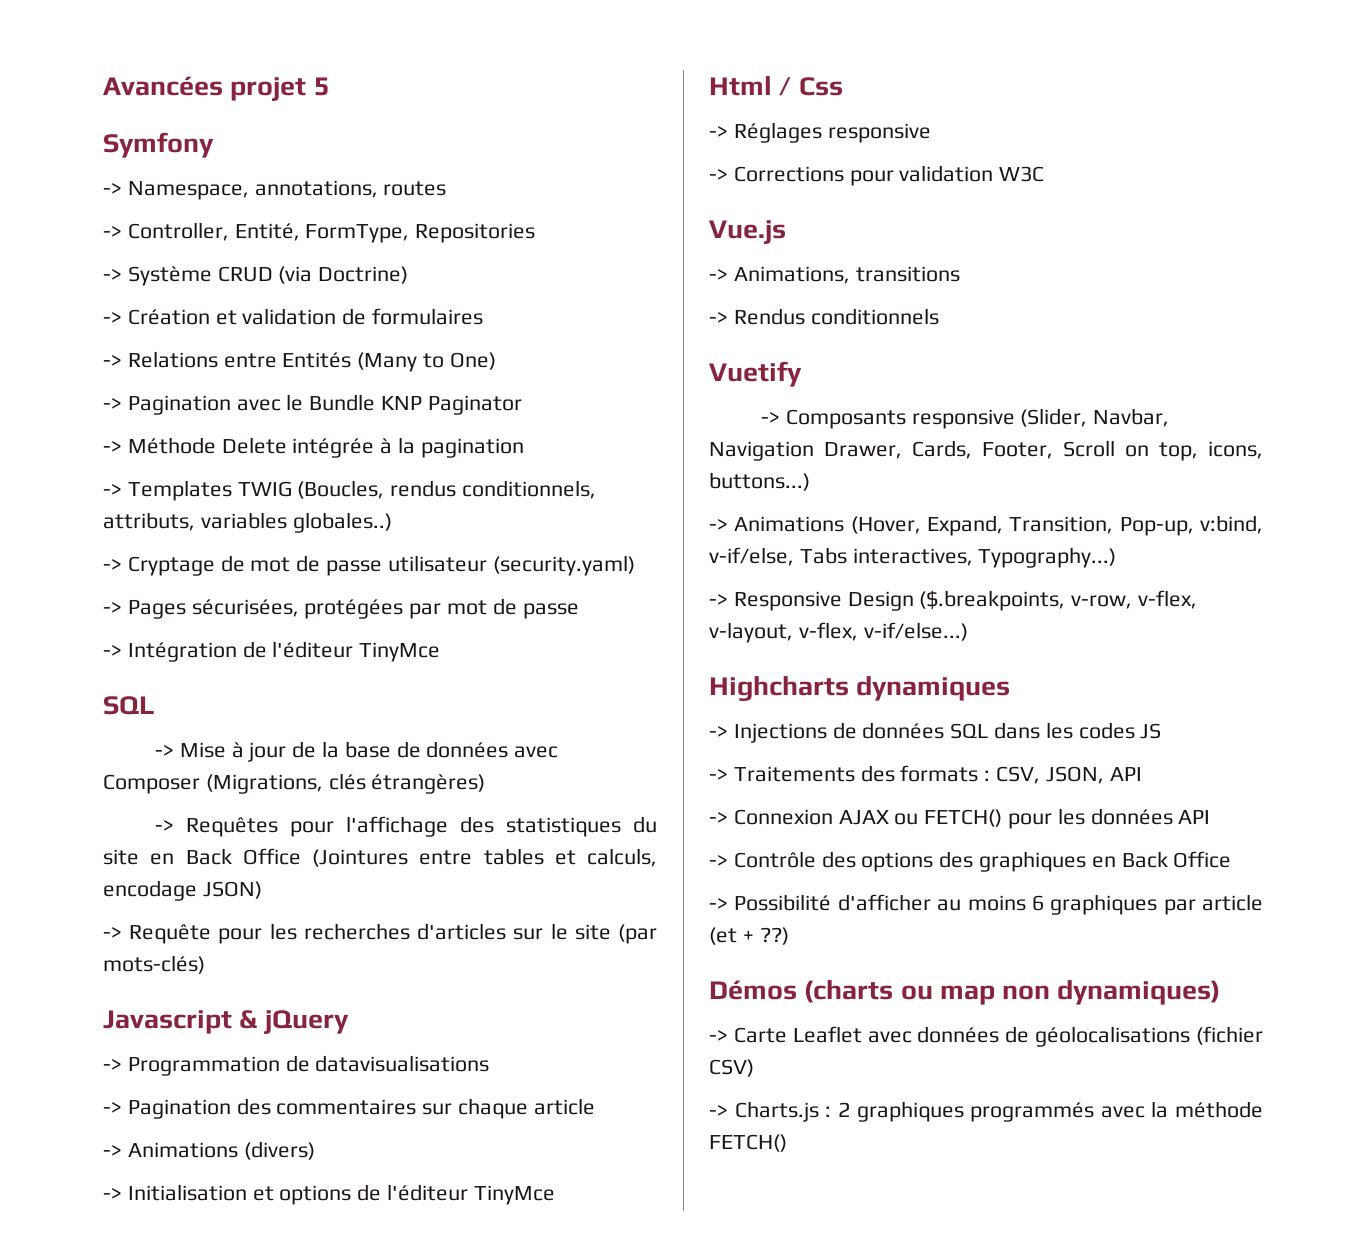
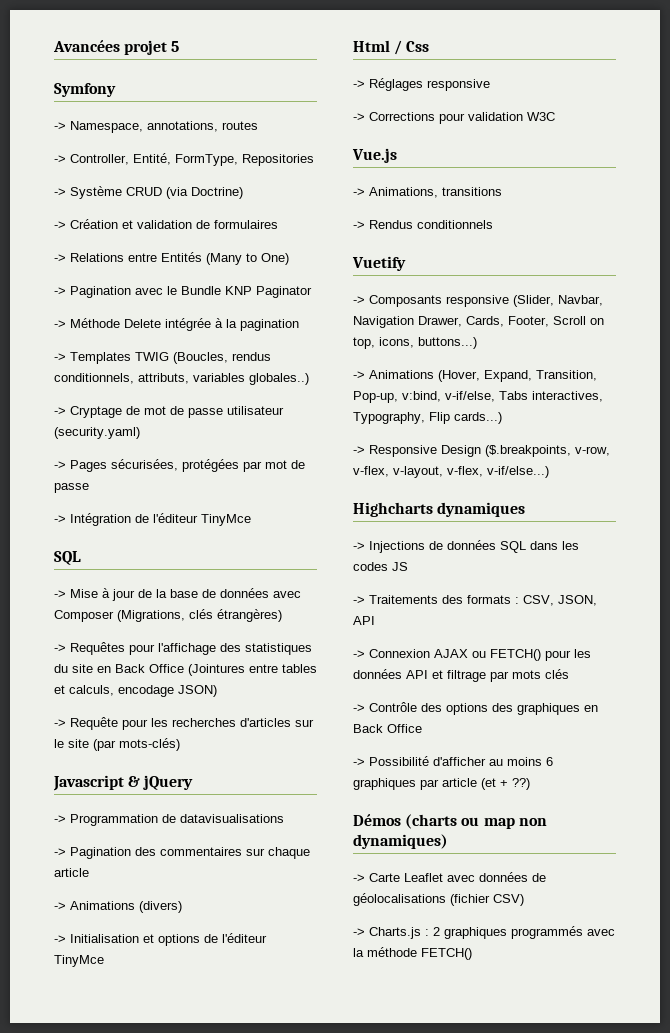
[978,547,1117,568] Typography...) -> [353,412,502,424] Typography, Flip cards...)
(1211, 817) none -> [432,669,569,682] et filtrage par mots clés

